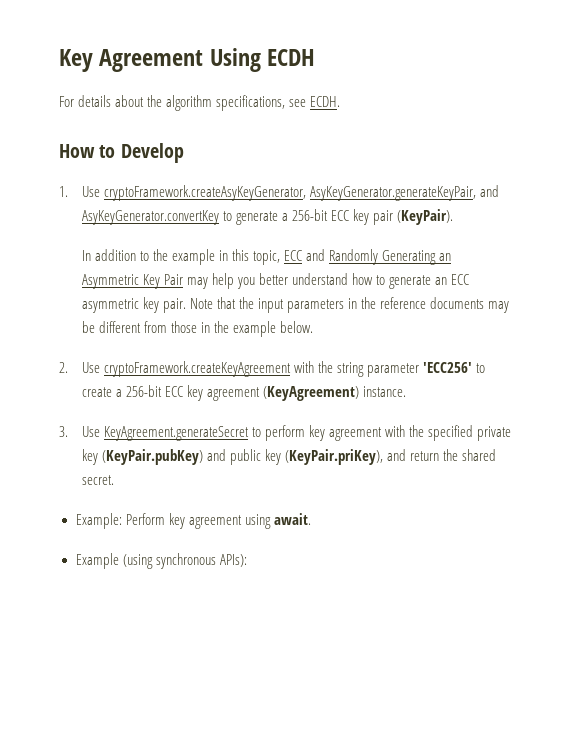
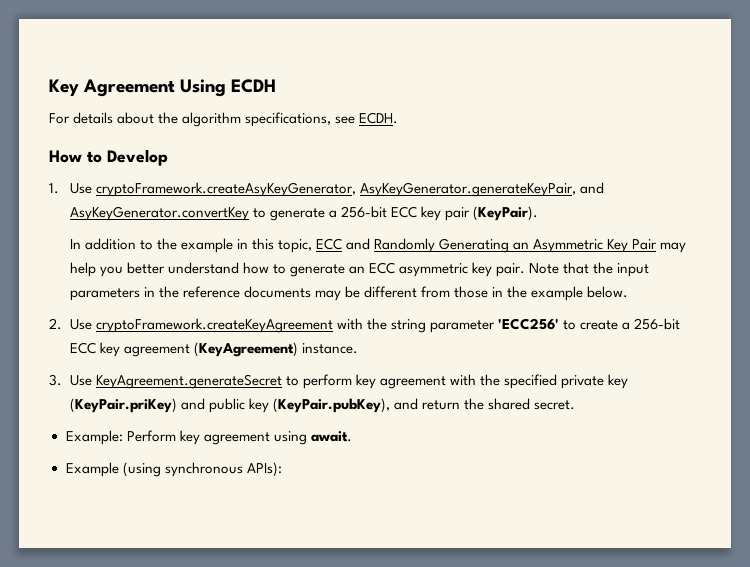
[101,449,203,465] (KeyPair.pubKey) -> [69,398,177,413] (KeyPair.priKey)
[284,449,383,465] (KeyPair.priKey), -> [272,398,390,413] (KeyPair.pubKey),

